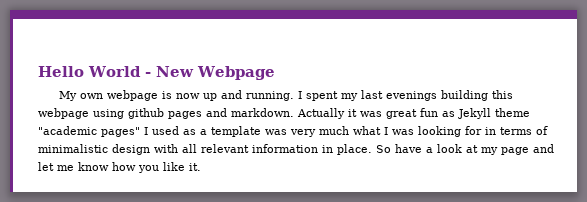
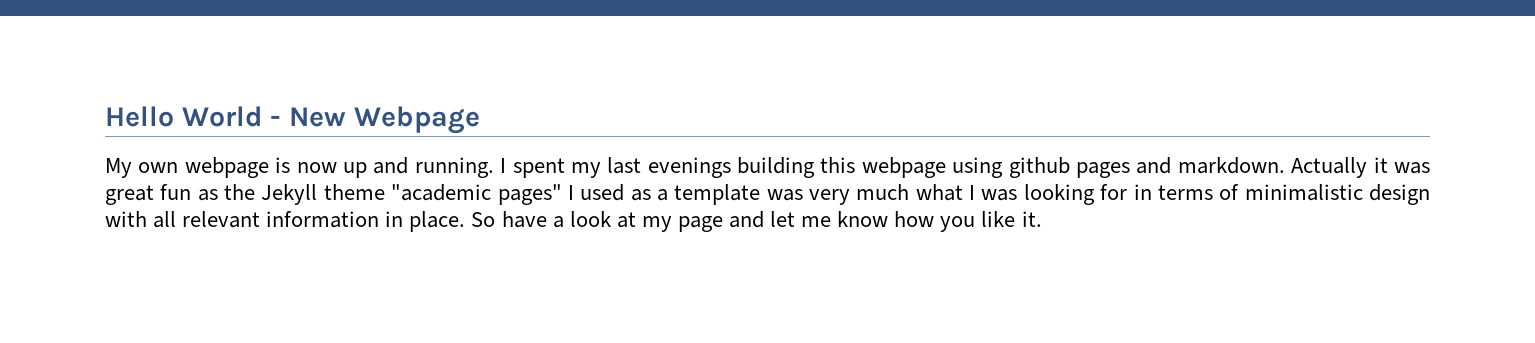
(455, 114) none -> [224,184,256,200] the

